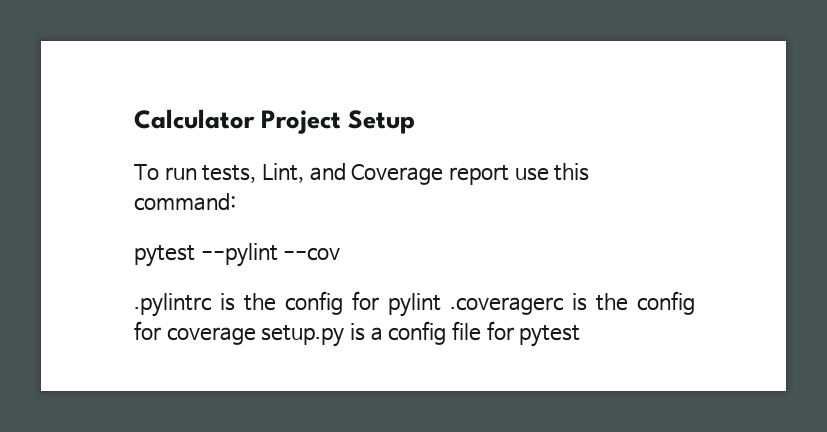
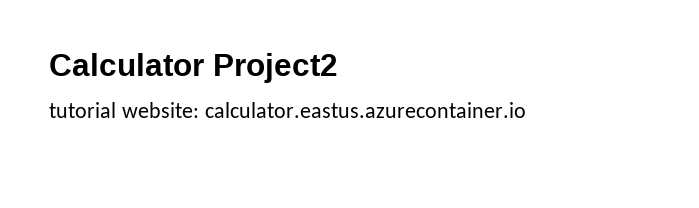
[261,110,416,134] [134,163,590,185] [134,193,236,211] [134,243,341,267] [134,291,695,317] [134,321,581,347] Project Setup // To run tests, Lint, and Coverage report use this command: // pytest --pylint --cov // .pylintrc is the config for pylint .coveragerc is the config for coverage setup.py is a config file for pytest -> [213,53,338,83] [49,102,526,118] Project2 // tutorial website: calculator.eastus.azurecontainer.io

